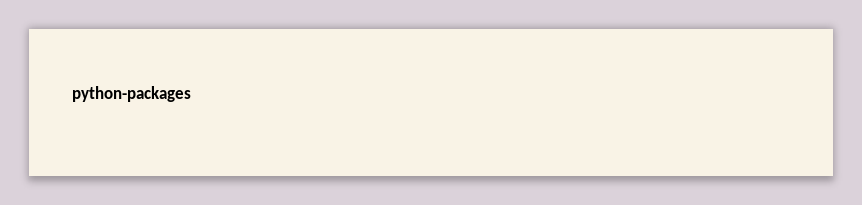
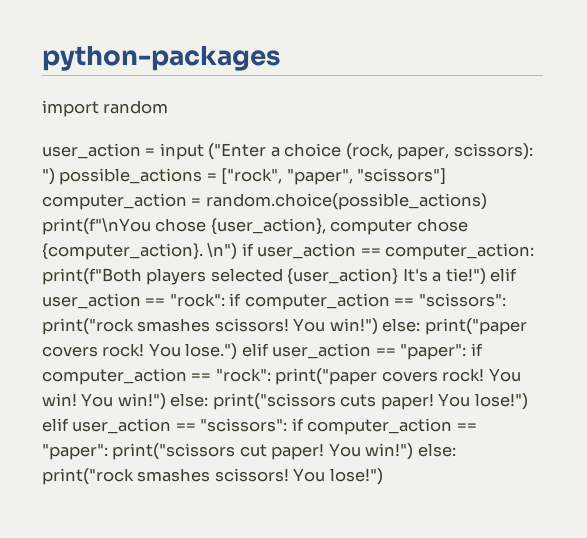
(191, 94) none -> [42,100,169,117] [42,143,533,160] [42,168,447,185] [42,193,487,210] [42,218,468,235] [42,243,535,260] [42,268,518,285] [42,293,506,310] [42,318,527,335] [42,343,483,360] [42,368,521,385] [42,393,528,410] [42,418,477,435] [42,443,456,460] [42,468,383,485] // import random // user_action = input ("Enter a choice (rock, paper, scissors): ") possible_actions = ["rock", "paper", "scissors"] computer_action = random.choice(possible_actions) print(f"\nYou chose {user_action}, computer chose {computer_action}. \n") if user_action == computer_action: print(f"Both players selected {user_action} It's a tie!") elif user_action == "rock": if computer_action == "scissors": print("rock smashes scissors! You win!") else: print("paper covers rock! You lose.") elif user_action == "paper": if computer_action == "rock": print("paper covers rock! You win! You win!") else: print("scissors cuts paper! You lose!") elif user_action == "scissors": if computer_action == "paper": print("scissors cut paper! You win!") else: print("rock smashes scissors! You lose!")

